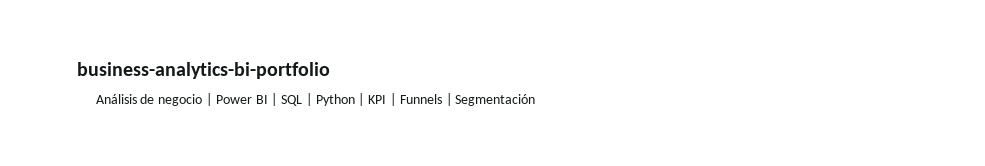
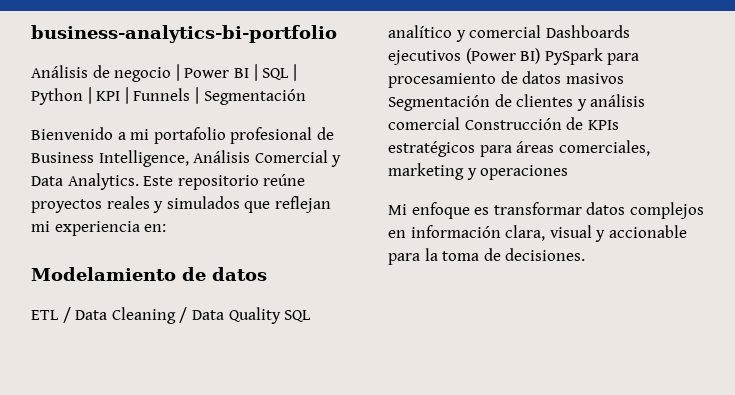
(536, 100) none -> [31,127,334,144] [31,150,342,167] [31,173,306,190] [31,196,331,213] [31,221,167,236] [31,267,267,281] [31,307,312,324] [388,25,630,42] [388,48,640,65] [388,71,624,88] [388,94,646,111] [388,117,619,130] [388,140,650,157] [388,163,569,180] [388,202,704,219] [388,225,687,242] [388,248,586,265] // Bienvenido a mi portafolio profesional de Business Intelligence, Análisis Comercial y Data Analytics. Este repositorio reúne proyectos reales y simulados que reflejan mi experiencia en: // Modelamiento de datos // ETL / Data Cleaning / Data Quality SQL analítico y comercial Dashboards ejecutivos (Power BI) PySpark para procesamiento de datos masivos Segmentación de clientes y análisis comercial Construcción de KPIs estratégicos para áreas comerciales, marketing y operaciones // Mi enfoque es transformar datos complejos en información clara, visual y accionable para la toma de decisiones.

